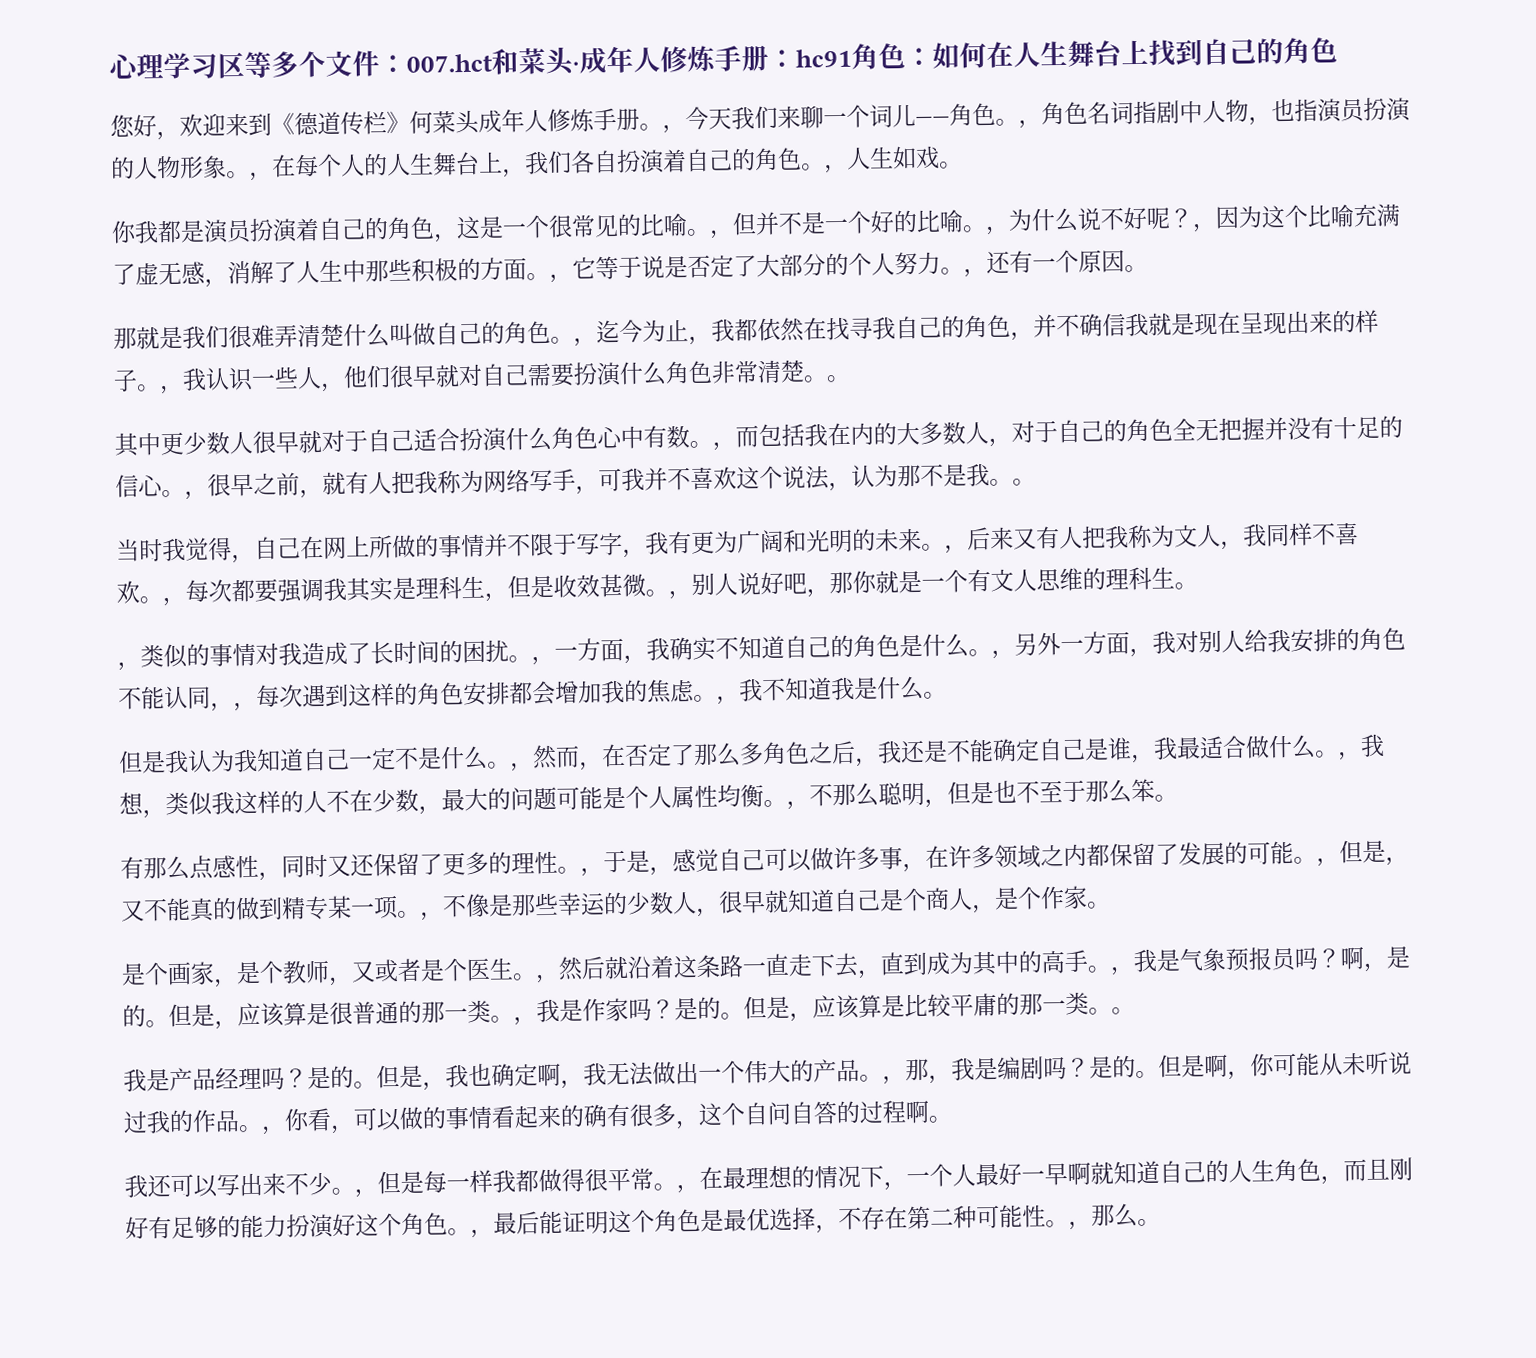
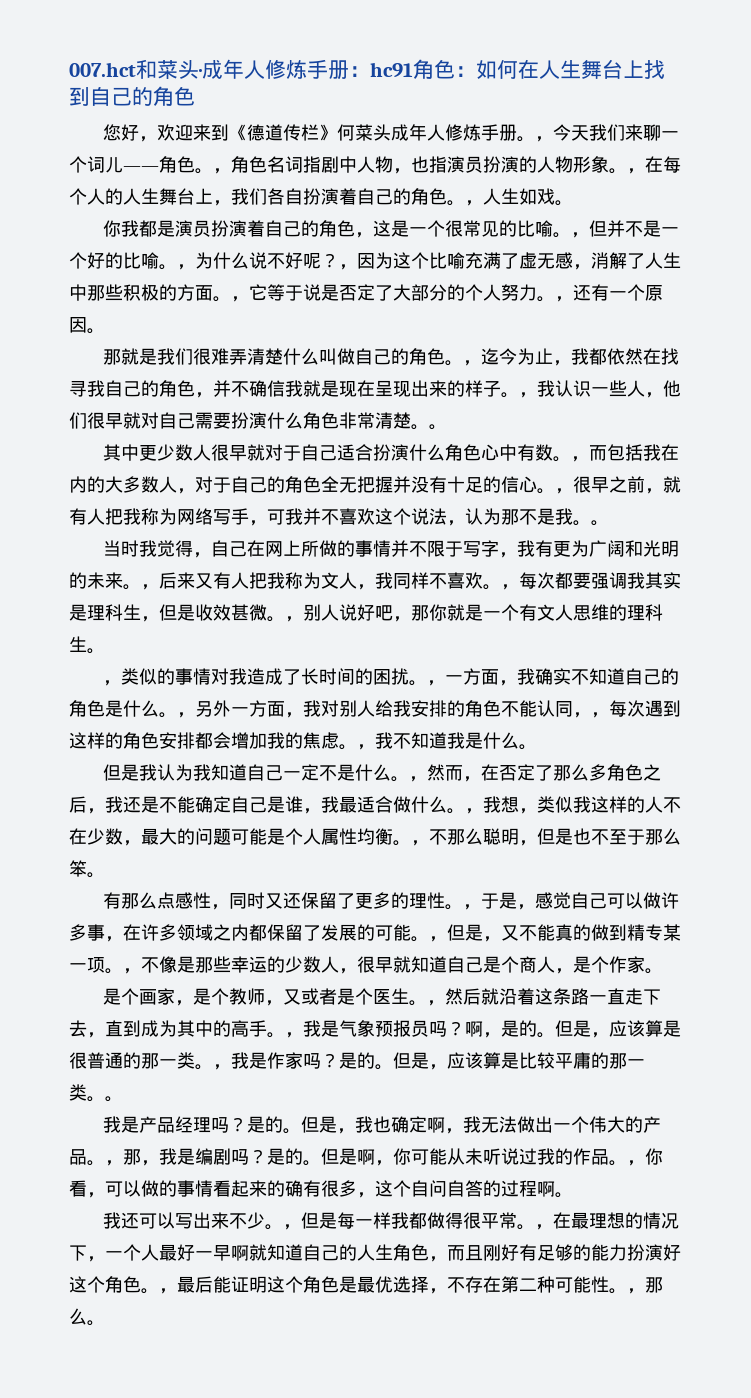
[109,50,407,80] 心理学习区等多个文件： -> (69, 69) none

